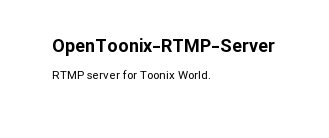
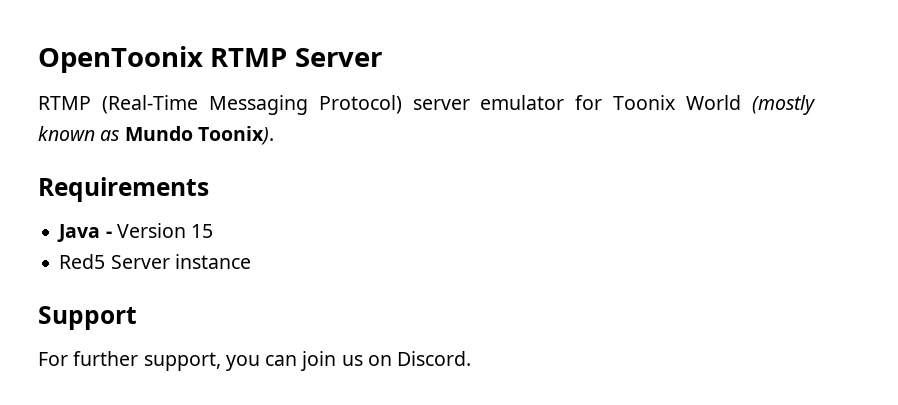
[52,38,275,56] [52,70,212,79] OpenToonix-RTMP-Server // RTMP server for Toonix World. -> [38,46,382,73] [38,95,817,115] [38,126,274,145] [38,177,209,202] [57,223,214,242] [59,254,251,269] [38,306,137,330] [38,351,472,371] OpenToonix RTMP Server // RTMP (Real-Time Messaging Protocol) server emulator for Toonix World (mostly known as Mundo Toonix). // Requirements // Java - Version 15 // Red5 Server instance // Support // For further support, you can join us on Discord.

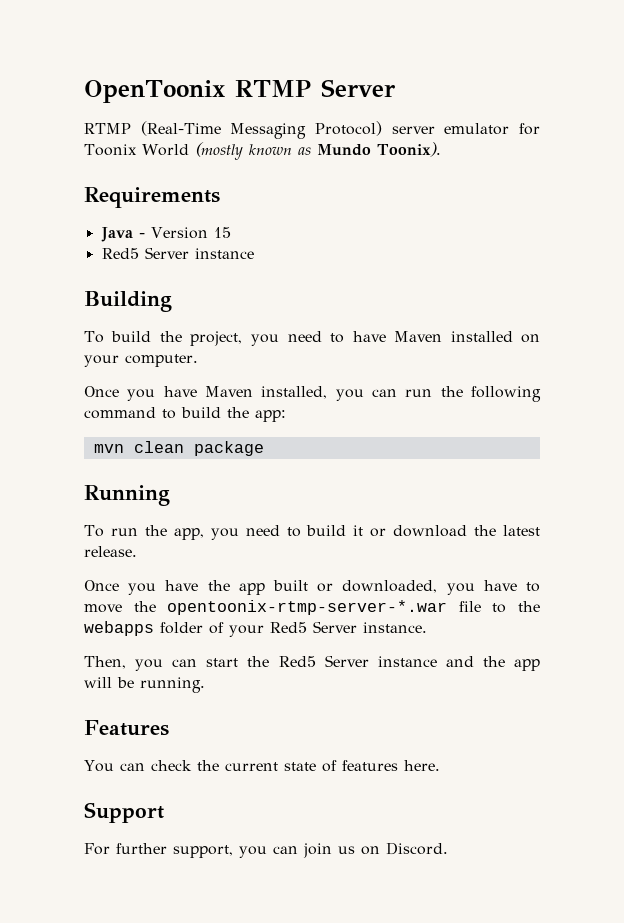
(251, 261) none -> [84,291,172,312] [84,331,540,346] [84,354,198,367] [84,386,541,402] [84,407,286,422] [93,441,264,456] [84,485,170,506] [84,525,540,540] [84,546,137,557] [84,580,540,595] [84,600,540,615] [84,621,427,637] [84,655,540,671] [84,677,205,693] [84,720,169,736] [84,760,440,772] // Building // To build the project, you need to have Maven installed on your computer. // Once you have Maven installed, you can run the following command to build the app: // mvn clean package // Running // To run the app, you need to build it or download the latest release. // Once you have the app built or downloaded, you have to move the opentoonix-rtmp-server-*.war file to the webapps folder of your Red5 Server instance. // Then, you can start the Red5 Server instance and the app will be running. // Features // You can check the current state of features here.

